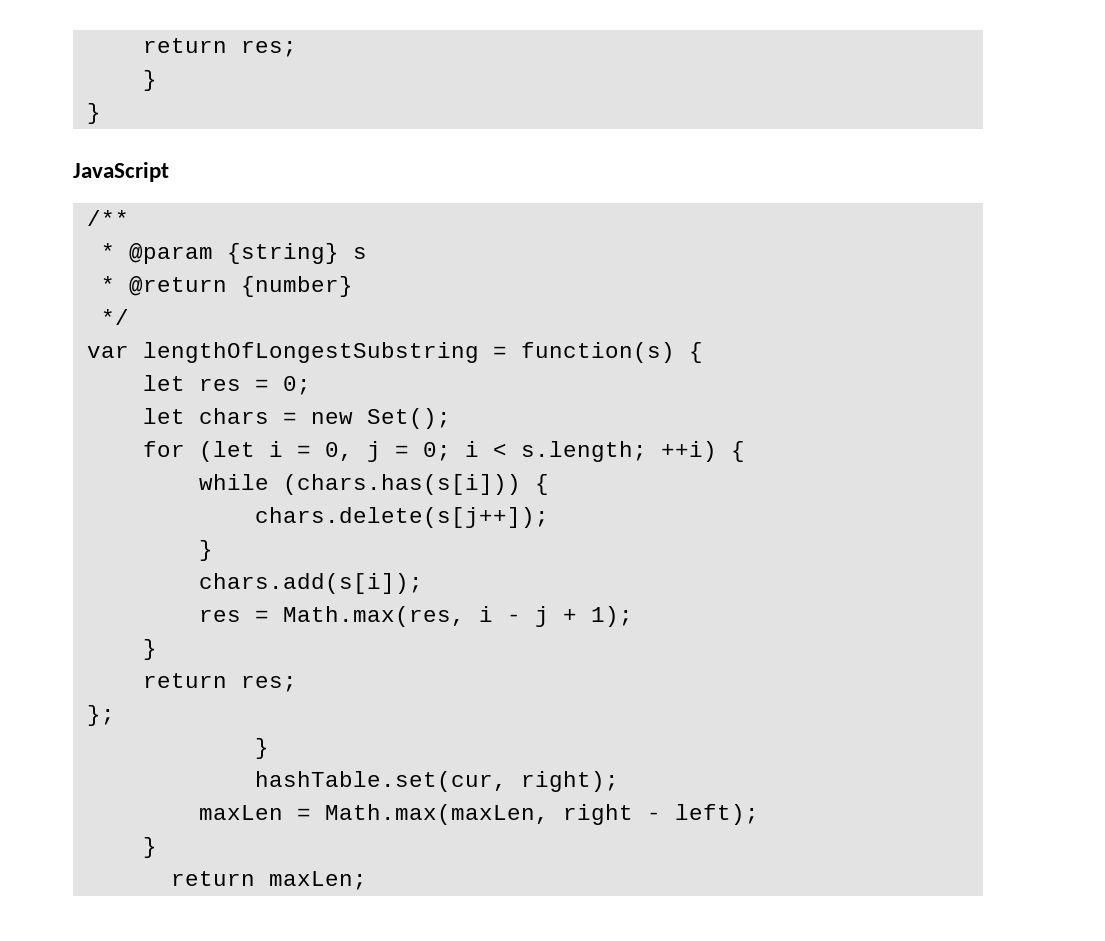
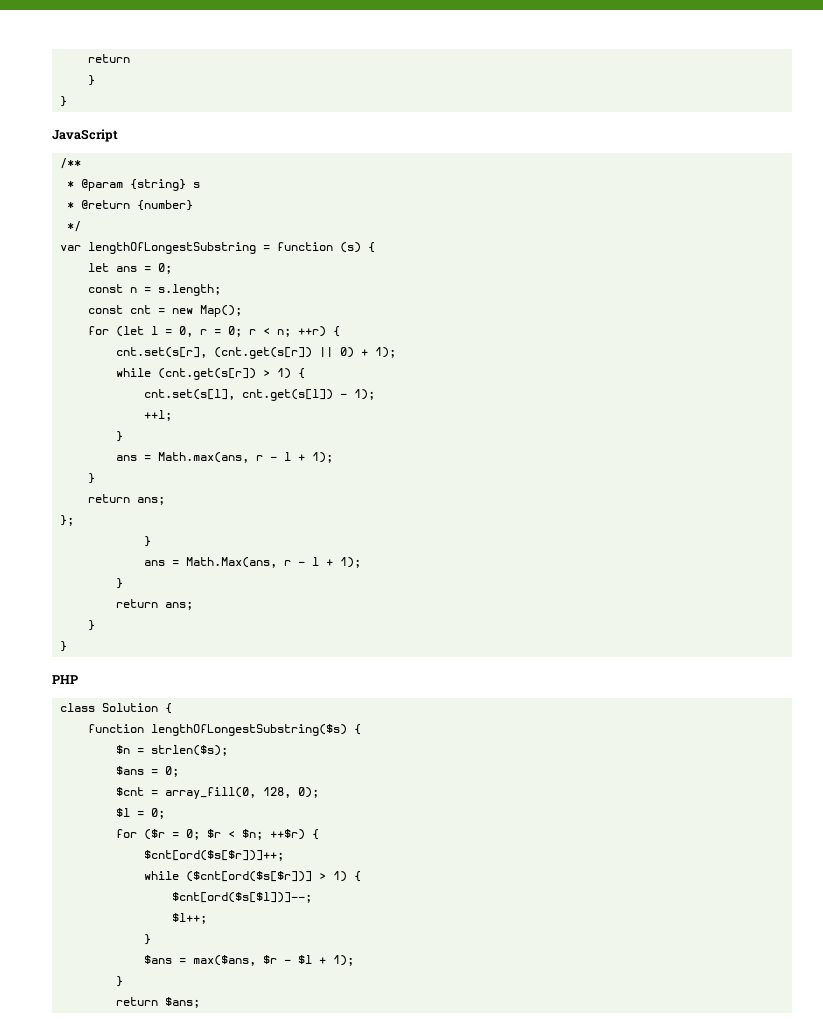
[142,38,297,57] return res; -> [87,54,130,63] return
[520,342,675,363] function(s) -> [276,242,361,253] function (s)
[198,376,311,395] [142,408,269,424] res = 0; // let chars -> [115,263,172,274] [87,284,221,296] [87,305,151,314] ans = 0; // const n = s.length; // const cnt
[366,408,451,429] Set(); -> [199,305,242,317] Map();
[268,441,283,457] i -> [150,326,158,335] l
[366,441,745,462] [198,474,549,495] [254,507,549,528] [198,540,213,561] [198,573,423,594] [198,606,633,627] [142,639,157,660] [142,673,297,692] j = 0; i < s.length; ++i) { // while (chars.has(s[i])) { // chars.delete(s[j++]); // } // chars.add(s[i]); // res = Math.max(res, i - j + 1); // } // return res; -> [199,326,340,337] [115,347,396,359] [115,368,305,380] [143,389,375,401] [143,410,172,421] [115,431,123,442] [115,452,333,463] [87,473,95,484] [87,494,165,505] r = 0; r < n; ++r) { // cnt.set(s[r], (cnt.get(s[r]) || 0) + 1); // while (cnt.get(s[r]) > 1) { // cnt.set(s[l], cnt.get(s[l]) - 1); // ++l; // } // ans = Math.max(ans, r - l + 1); // } // return ans;
[254,771,619,792] [198,804,759,825] [142,837,157,858] [170,871,367,890] hashTable.set(cur, right); // maxLen = Math.max(maxLen, right - left); // } // return maxLen; -> [143,557,361,568] [115,578,123,589] [115,599,193,610] [87,620,95,631] [59,641,67,652] [52,675,78,684] [59,703,172,714] [87,724,361,736] [115,745,228,756] [115,766,179,777] [115,787,319,799] [115,808,165,819] [115,829,319,840] [143,850,284,861] [143,871,361,882] [171,892,312,903] [171,913,207,924] [143,934,151,945] [143,955,354,966] [115,976,123,987] [115,997,200,1008] ans = Math.Max(ans, r - l + 1); // } // return ans; // } // } // PHP // class Solution { // function lengthOfLongestSubstring($s) { // $n = strlen($s); // $ans = 0; // $cnt = array_fill(0, 128, 0); // $l = 0; // for ($r = 0; $r < $n; ++$r) { // $cnt[ord($s[$r])]++; // while ($cnt[ord($s[$r])] > 1) { // $cnt[ord($s[$l])]--; // $l++; // } // $ans = max($ans, $r - $l + 1); // } // return $ans;

